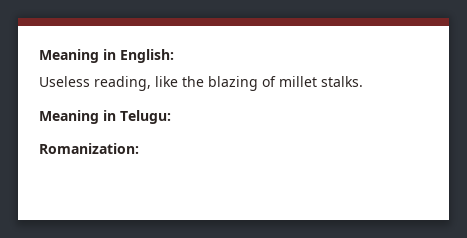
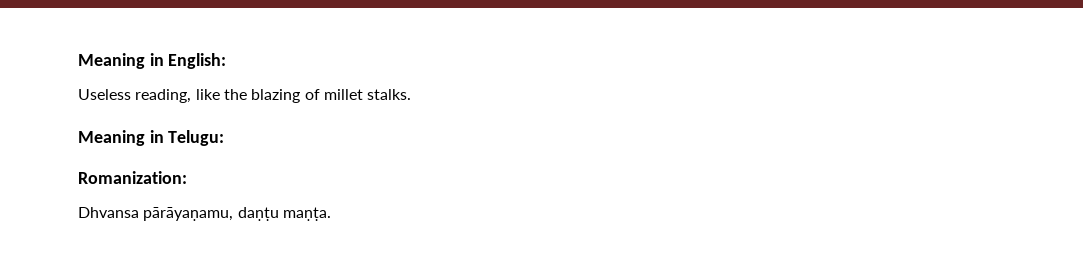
(139, 148) none -> [78,207,331,221] // Dhvansa pārāyaṇamu, daṇṭu maṇṭa.

